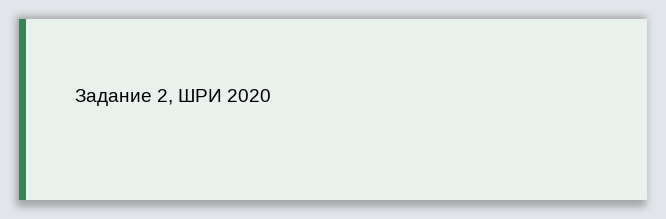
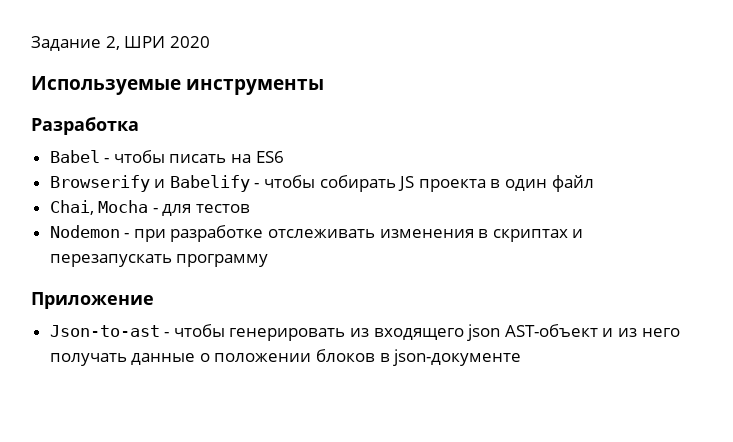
(272, 95) none -> [31,76,324,95] [31,117,139,135] [49,150,284,163] [49,175,594,192] [49,200,251,216] [49,225,584,242] [49,254,269,267] [31,292,154,309] [49,324,680,341] [49,349,522,366] // Используемые инструменты // Разработка // Babel - чтобы писать на ES6 // Browserify и Babelify - чтобы собирать JS проекта в один файл // Chai, Mocha - для тестов // Nodemon - при разработке отслеживать изменения в скриптах и перезапускать программу // Приложение // Json-to-ast - чтобы генерировать из входящего json AST-объект и из него получать данные о положении блоков в json-документе

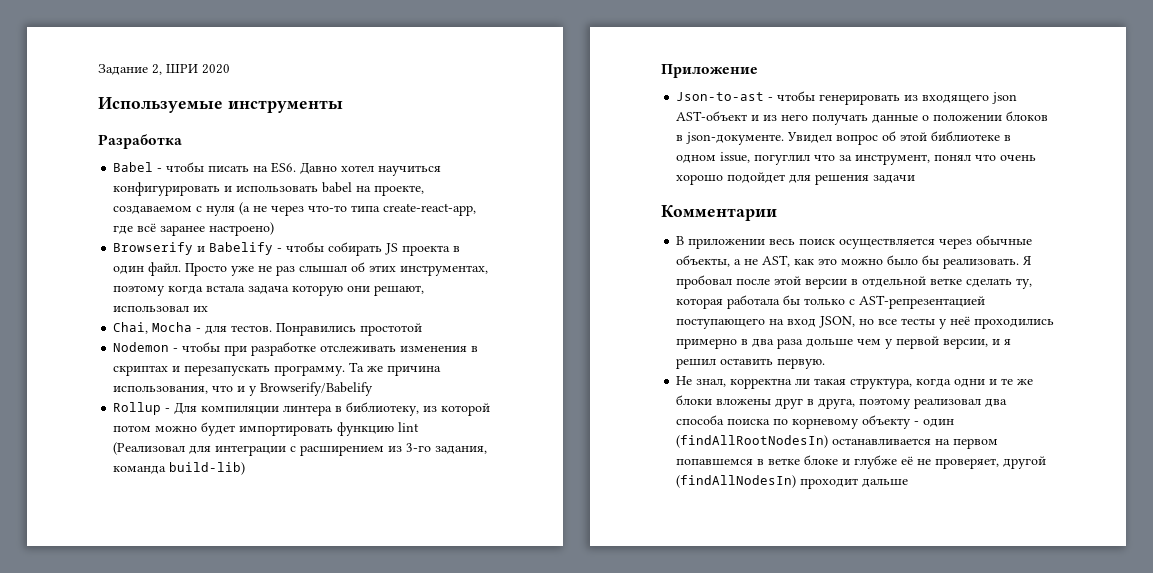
[255,151,284,163] ES6 -> [271,162,442,176] [113,182,425,196] [113,202,477,216] [113,222,275,236] ES6. Давно хотел научиться конфигурировать и использовать babel на проекте, создаваемом с нуля (а не через что-то типа create-react-app, где всё заранее настроено)
[551,175,594,192] файл -> [148,262,489,276] [113,285,425,296] [113,306,209,312] файл. Просто уже не раз слышал об этих инструментах, поэтому когда встала задача которую они решают, использовал их
[196,204,251,213] тестов -> [231,323,423,336] тестов. Понравились простотой
(130, 235) none -> [182,342,221,352] чтобы
[176,254,269,267] программу -> [274,362,442,376] [113,382,374,396] [113,402,491,416] [113,422,420,436] [113,442,488,456] [113,462,246,475] программу. Та же причина использования, что и у Browserify/Babelify // Rollup - Для компиляции линтера в библиотеку, из которой потом можно будет импортировать функцию lint (Реализовал для интеграции с расширением из 3-го задания, команда build-lib)
[393,349,522,366] json-документе -> [686,131,1012,145] [676,152,1037,165] [676,172,916,185] [661,205,777,221] [676,235,1033,249] [676,255,1032,269] [676,275,1033,289] [676,295,986,309] [676,316,1055,329] [676,336,1012,349] [676,358,826,369] [676,376,1034,389] [676,395,1008,409] [676,415,955,429] [676,435,999,449] [676,455,1047,469] [676,475,909,489] json-документе. Увидел вопрос об этой библиотеке в одном issue, погуглил что за инструмент, понял что очень хорошо подойдет для решения задачи // Комментарии // В приложении весь поиск осуществляется через обычные объекты, а не AST, как это можно было бы реализовать. Я пробовал после этой версии в отдельной ветке сделать ту, которая работала бы только с AST-репрезентацией поступающего на вход JSON, но все тесты у неё проходились примерно в два раза дольше чем у первой версии, и я решил оставить первую. // Не знал, корректна ли такая структура, когда одни и те же блоки вложены друг в друга, поэтому реализовал два способа поиска по корневому объекту - один (findAllRootNodesIn) останавливается на первом попавшемся в ветке блоке и глубже её не проверяет, другой (findAllNodesIn) проходит дальше

